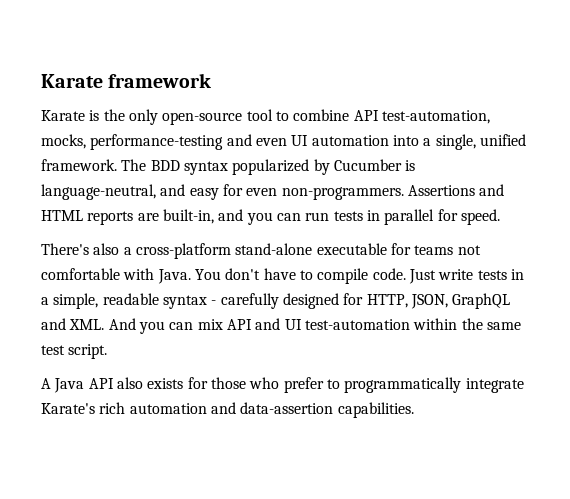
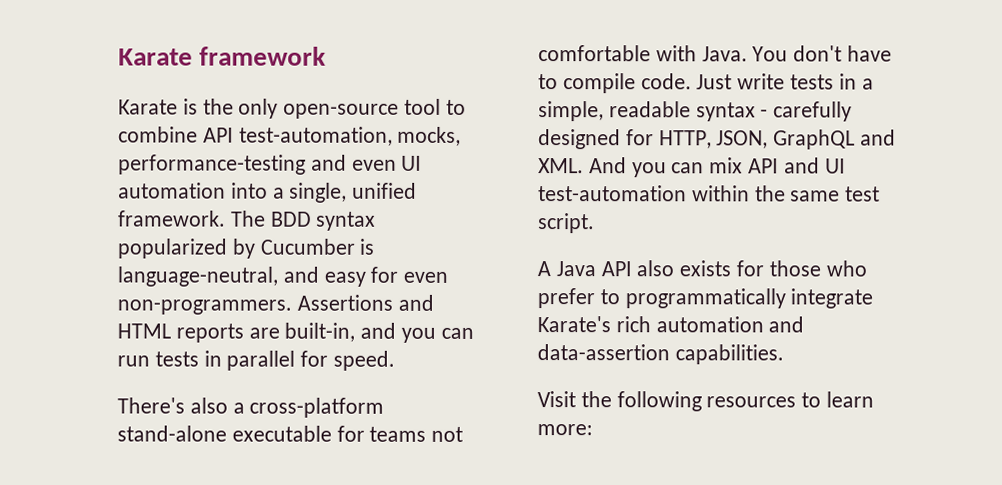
(414, 410) none -> [537,391,875,412] [537,424,593,436] // Visit the following resources to learn more:

